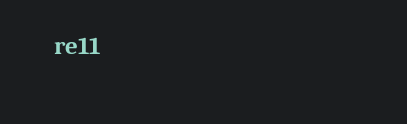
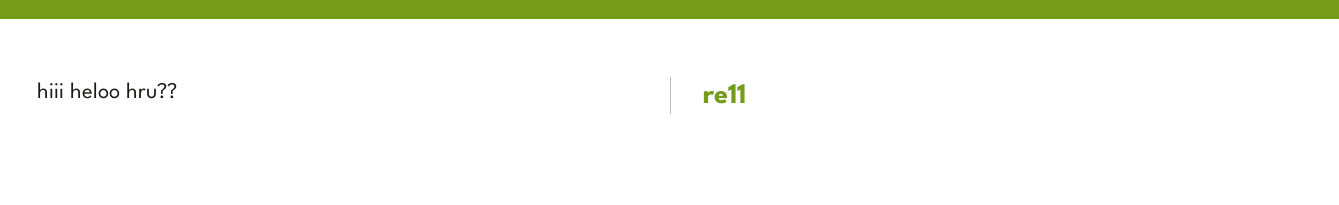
(54, 45) none -> [37,82,178,99] hiii heloo hru?? //

